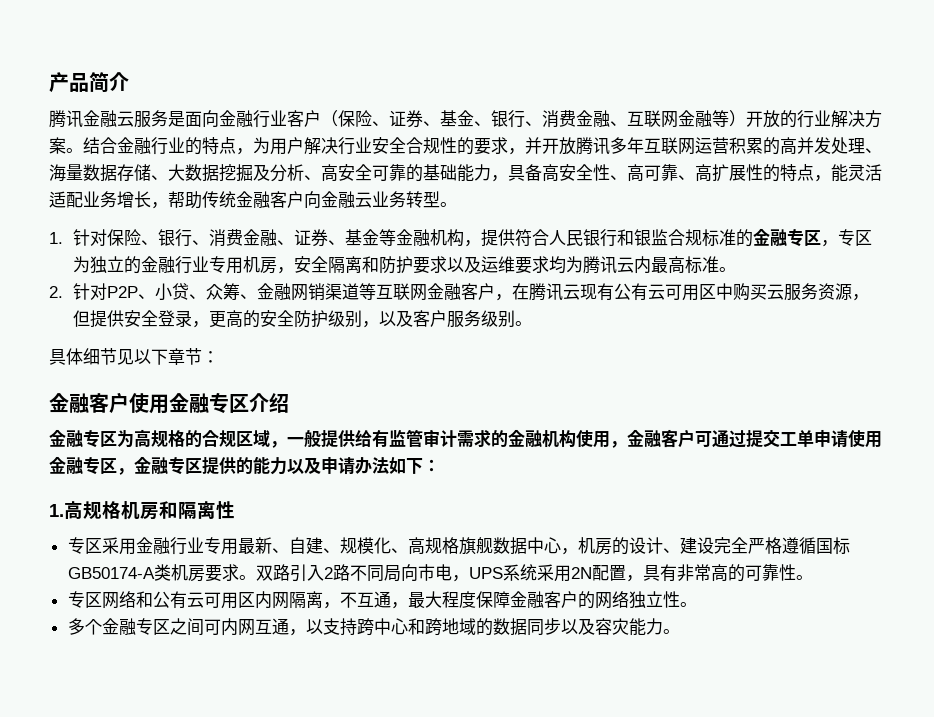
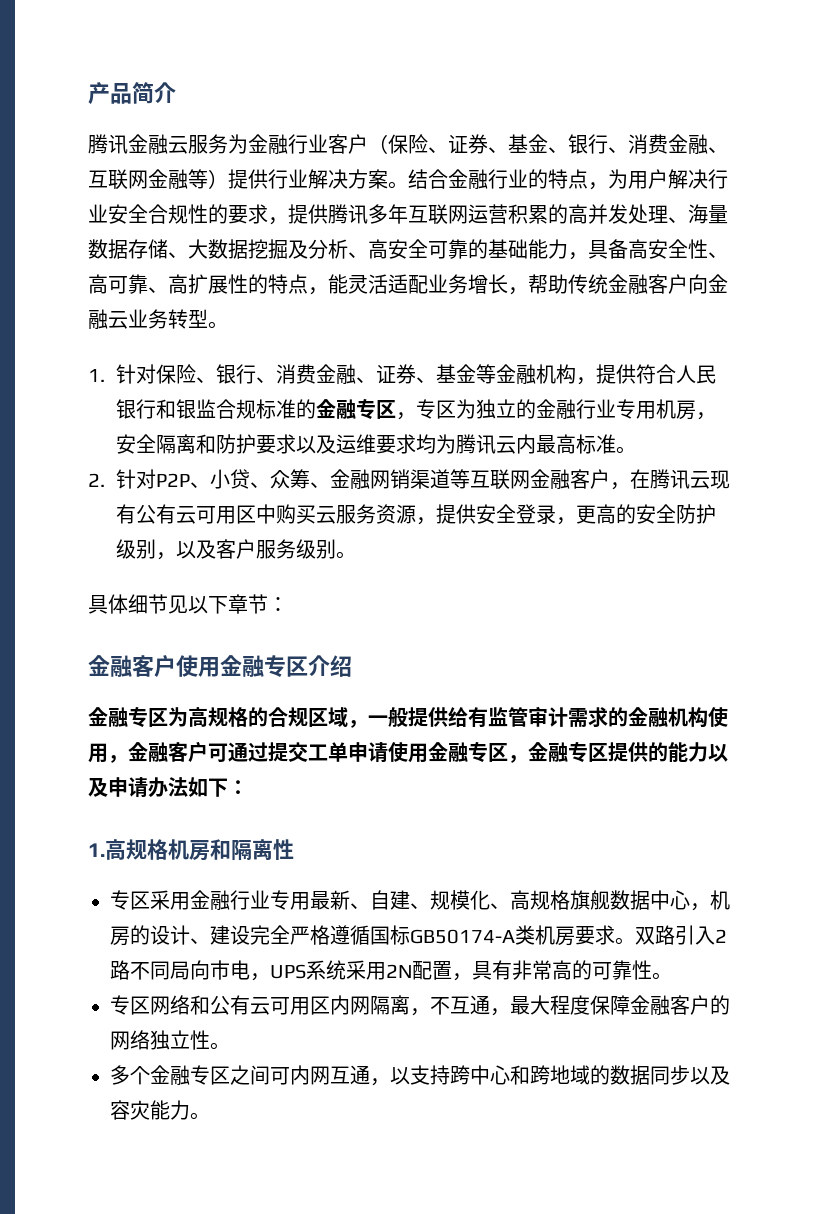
[168,110,219,127] 是面向 -> [228,134,248,154] 为
[746,110,797,128] 开放的 -> [228,169,268,189] 提供
[525,137,576,155] 并开放 -> [288,204,328,224] 提供
[73,310,91,327] 但 -> (436, 521) none

